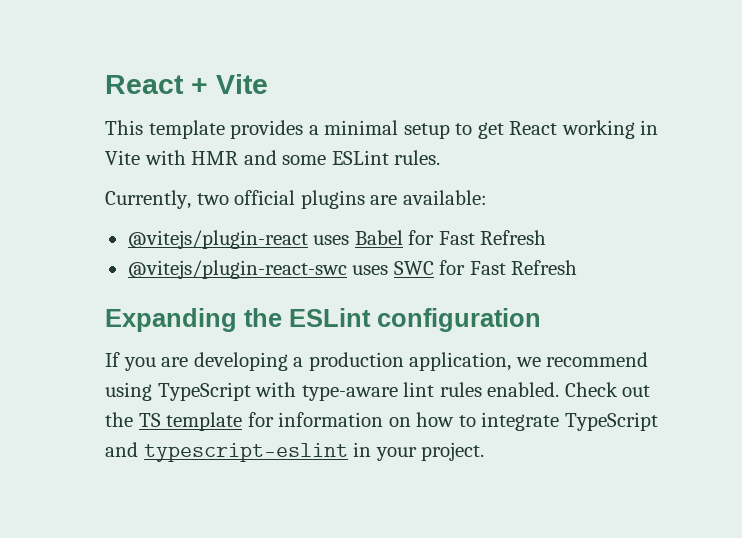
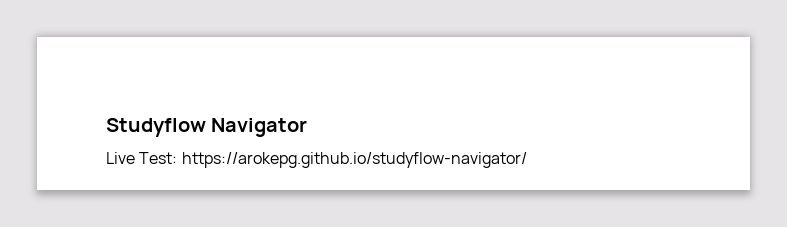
[105,74,268,94] [105,120,659,139] [105,150,441,165] [105,190,487,209] [127,230,547,249] [127,260,578,279] [105,308,541,332] [105,352,649,371] [105,382,651,401] [105,412,658,431] [105,442,485,462] React + Vite // This template provides a minimal setup to get React working in Vite with HMR and some ESLint rules. // Currently, two official plugins are available: // @vitejs/plugin-react uses Babel for Fast Refresh // @vitejs/plugin-react-swc uses SWC for Fast Refresh // Expanding the ESLint configuration // If you are developing a production application, we recommend using TypeScript with type-aware lint rules enabled. Check out the TS template for information on how to integrate TypeScript and typescript-eslint in your project. -> [106,118,308,137] [106,152,527,168] Studyflow Navigator // Live Test: https://arokepg.github.io/studyflow-navigator/

